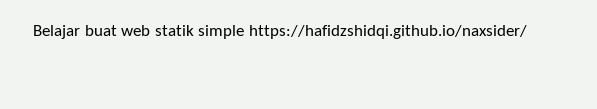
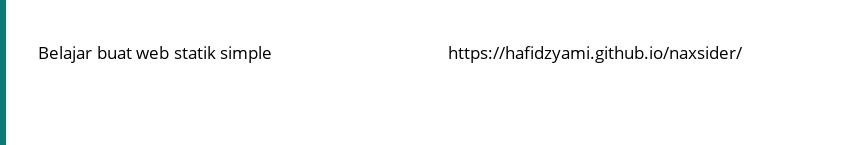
[248,25,527,39] https://hafidzshidqi.github.io/naxsider/ -> [448,46,743,63] https://hafidzyami.github.io/naxsider/

